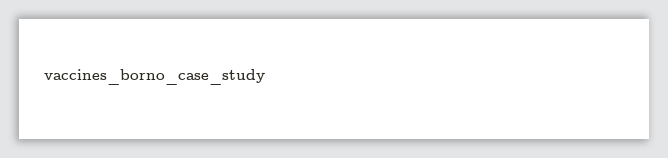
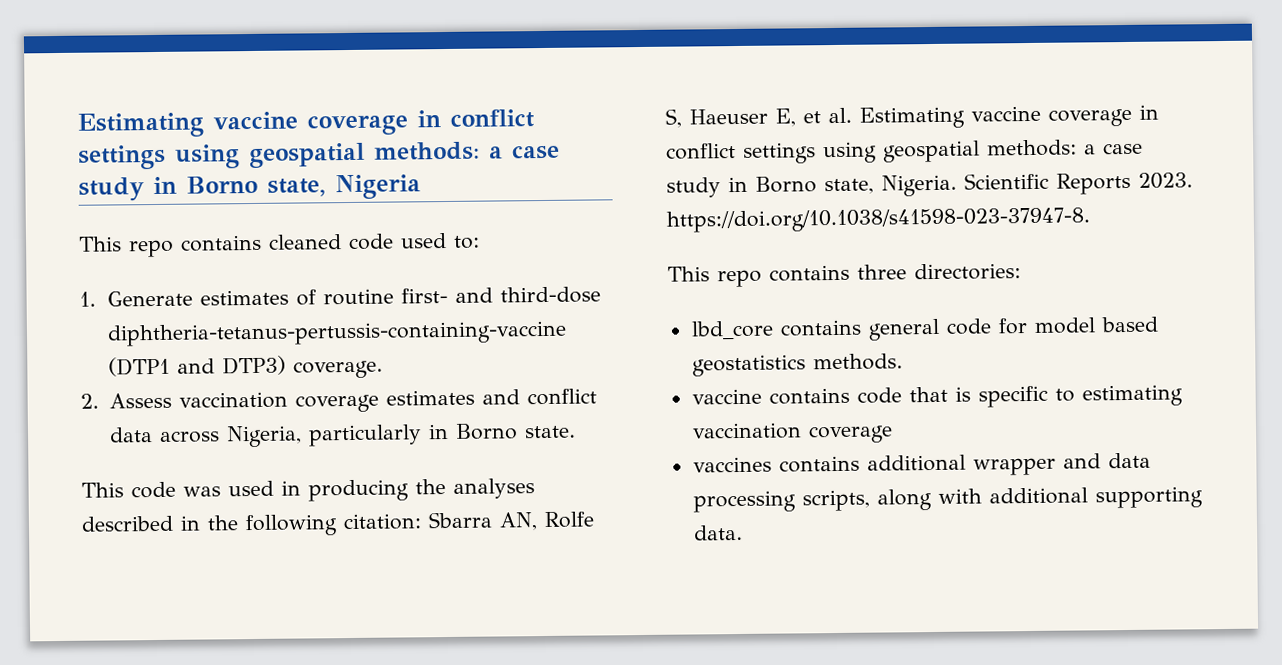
[44,69,265,85] vaccines_borno_case_study -> [77,109,535,138] [78,141,560,170] [78,174,421,202] [78,233,480,258] [79,286,602,307] [107,320,568,347] [108,355,384,379] [80,388,597,413] [108,423,576,448] [81,478,535,502] [81,511,595,537] [665,104,1159,129] [666,139,1143,164] [666,172,1193,198] [666,207,1090,233] [667,263,1021,288] [690,316,1159,341] [691,353,903,377] [691,384,1183,408] [691,422,893,444] [692,452,1151,476] [692,486,1203,513] [692,524,743,541] Estimating vaccine coverage in conflict settings using geospatial methods: a case study in Borno state, Nigeria // This repo contains cleaned code used to: // 1. Generate estimates of routine first- and third-dose diphtheria-tetanus-pertussis-containing-vaccine (DTP1 and DTP3) coverage. // 2. Assess vaccination coverage estimates and conflict data across Nigeria, particularly in Borno state. // This code was used in producing the analyses described in the following citation: Sbarra AN, Rolfe S, Haeuser E, et al. Estimating vaccine coverage in conflict settings using geospatial methods: a case study in Borno state, Nigeria. Scientific Reports 2023. https://doi.org/10.1038/s41598-023-37947-8. // This repo contains three directories: // lbd_core contains general code for model based geostatistics methods. // vaccine contains code that is specific to estimating vaccination coverage // vaccines contains additional wrapper and data processing scripts, along with additional supporting data.

